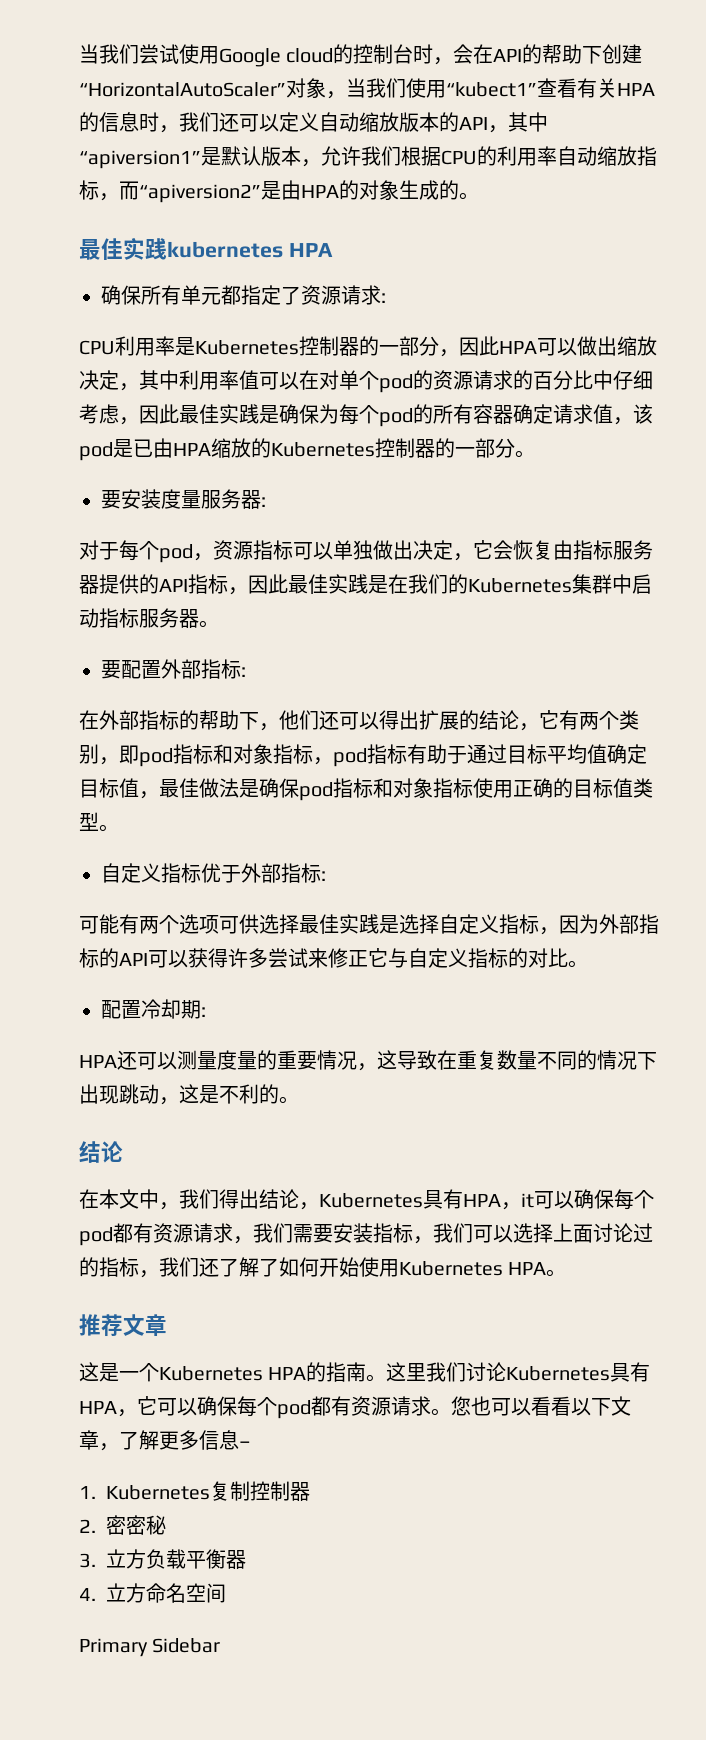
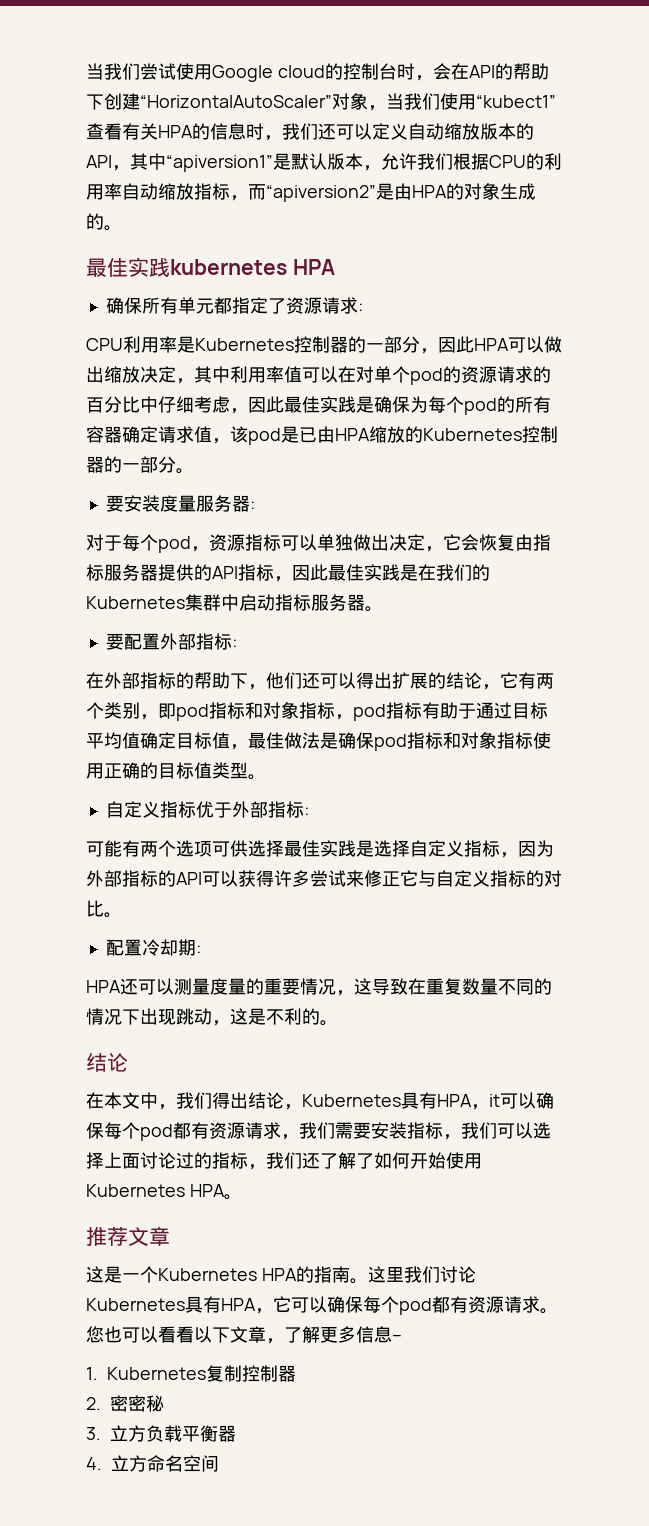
[79,1638,221,1657] // Primary Sidebar -> (219, 1463) none

